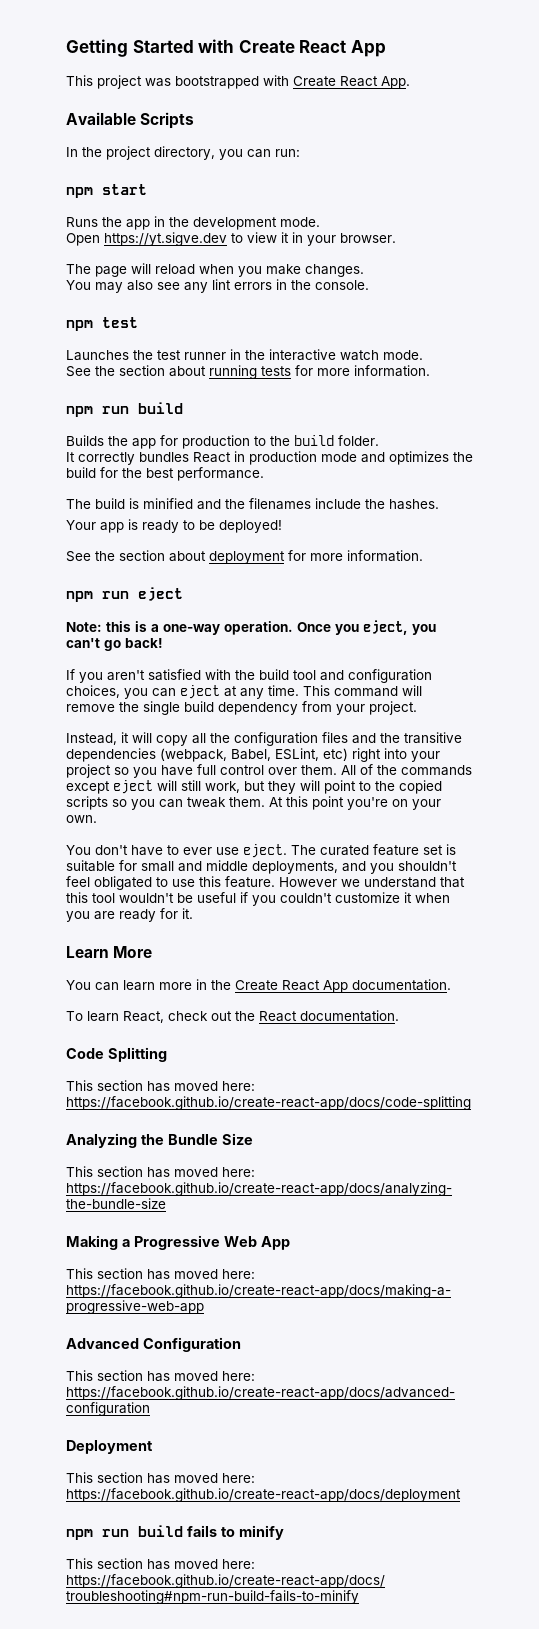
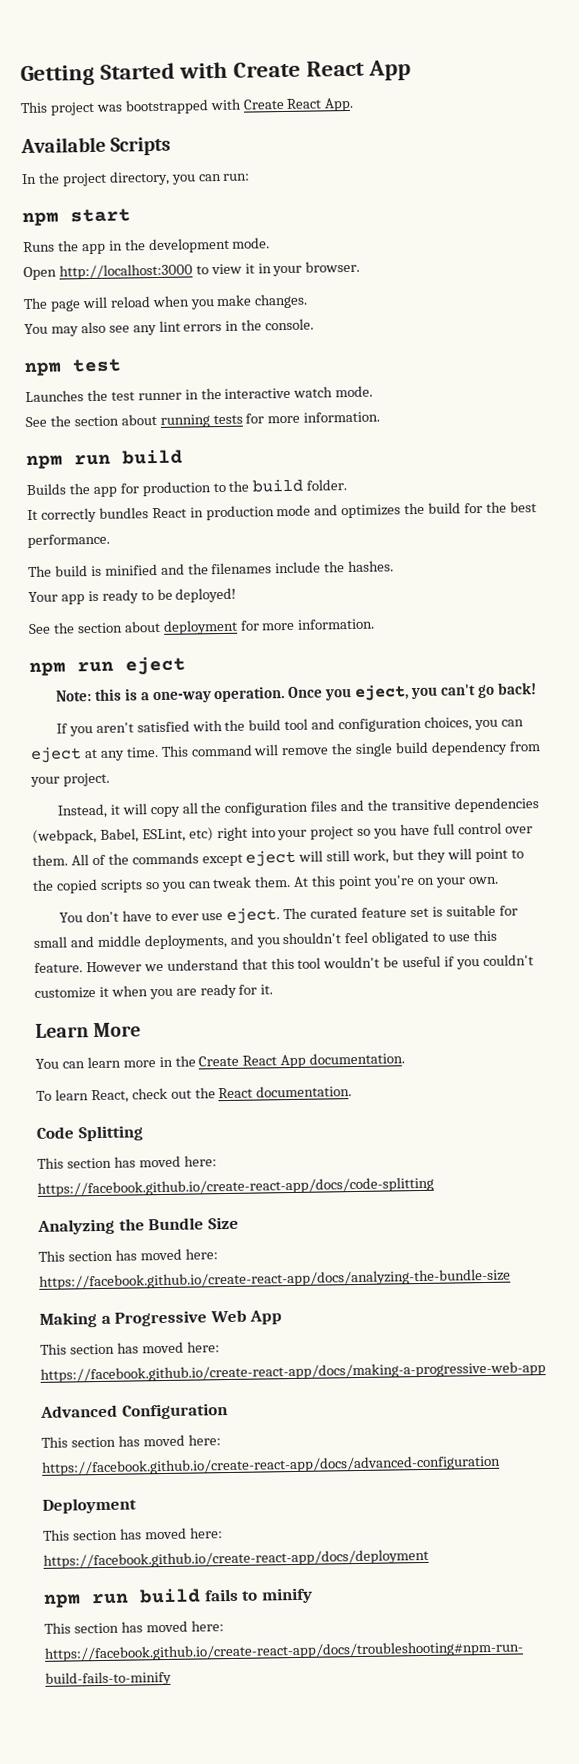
[104,232,227,246] https://yt.sigve.dev -> [58,263,193,280] http://localhost:3000

